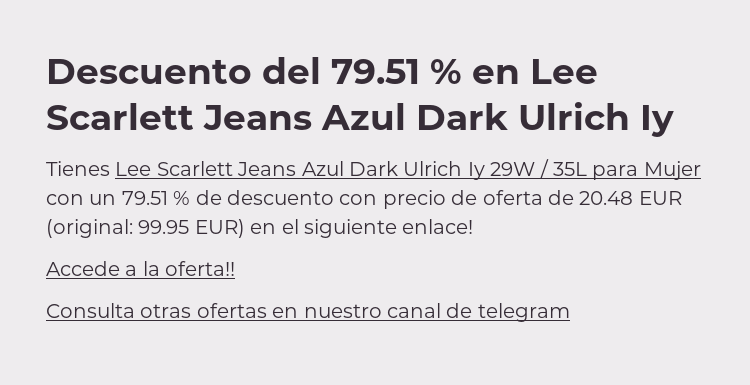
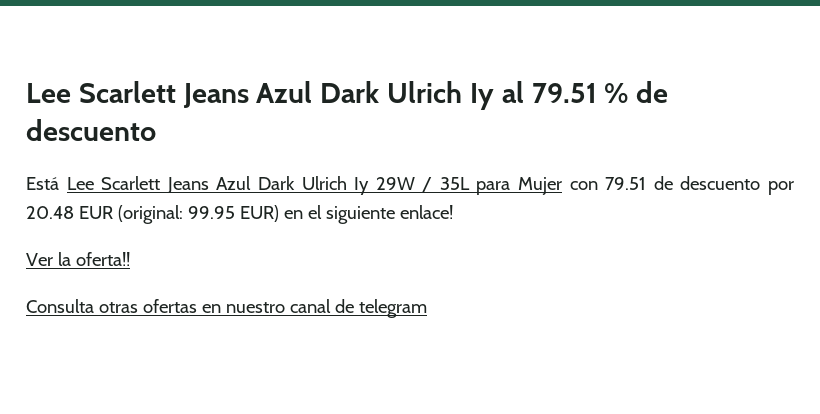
[46,57,598,84] [46,102,674,137] [46,161,110,176] Descuento del 79.51 % en Lee Scarlett Jeans Azul Dark Ulrich Iy // Tienes -> [26,81,669,110] [26,119,156,141] [26,177,59,190] Lee Scarlett Jeans Azul Dark Ulrich Iy al 79.51 % de descuento // Está
[89,190,574,209] un 79.51 % de descuento con precio de oferta de -> [605,176,795,195] 79.51 de descuento por
[46,261,138,276] Accede a -> [26,253,53,266] Ver

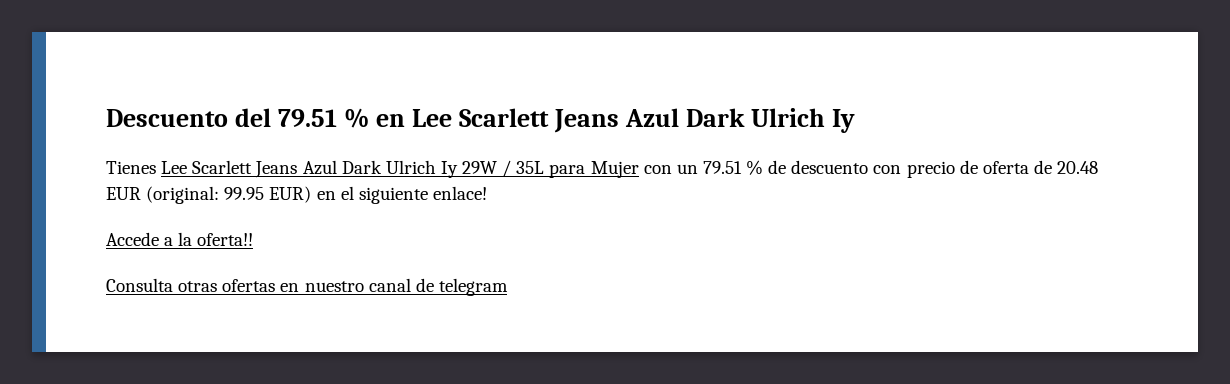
[26,81,669,110] [26,119,156,141] [26,177,59,190] Lee Scarlett Jeans Azul Dark Ulrich Iy al 79.51 % de descuento // Está -> [106,108,856,133] [106,161,156,174] Descuento del 79.51 % en Lee Scarlett Jeans Azul Dark Ulrich Iy // Tienes
[605,176,795,195] 79.51 de descuento por -> [676,160,1052,178] un 79.51 % de descuento con precio de oferta de
[26,253,53,266] Ver -> [106,232,174,246] Accede a

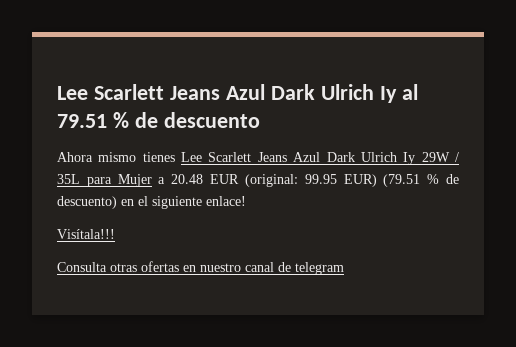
[106,108,856,133] [106,161,156,174] Descuento del 79.51 % en Lee Scarlett Jeans Azul Dark Ulrich Iy // Tienes -> [57,84,418,103] [57,112,260,128] [57,152,175,162] Lee Scarlett Jeans Azul Dark Ulrich Iy al 79.51 % de descuento // Ahora mismo tienes
[643,160,1052,178] con un 79.51 % de descuento con precio de oferta de -> [158,177,166,184] a
(312, 194) none -> [383,174,459,187] [57,196,117,209] (79.51 % de descuento)
[106,232,254,246] Accede a la oferta!! -> [57,229,115,239] Visítala!!!

